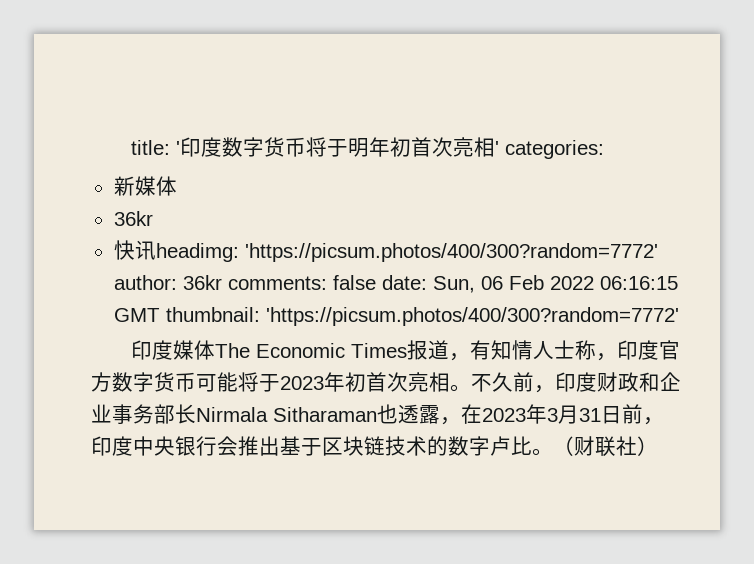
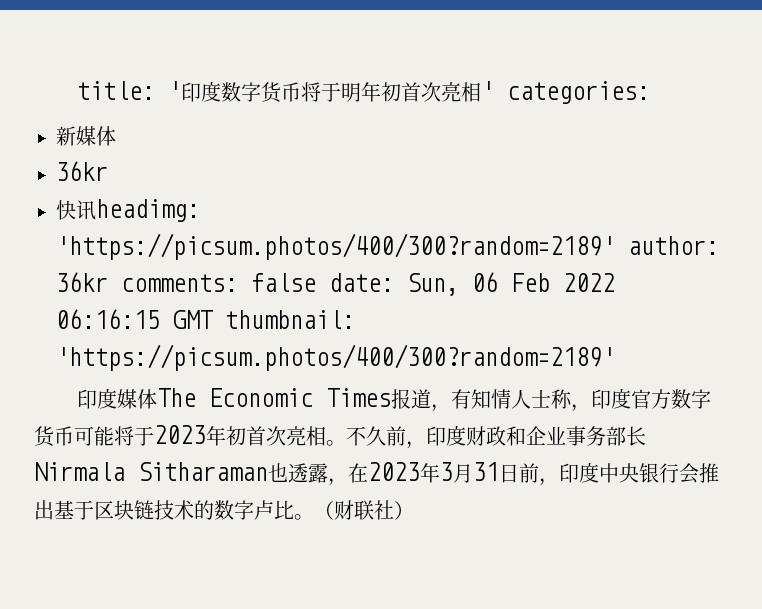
[244,243,658,262] 'https://picsum.photos/400/300?random=7772' -> [56,233,615,260] 'https://picsum.photos/400/300?random=2189'
[265,307,679,326] 'https://picsum.photos/400/300?random=7772' -> [56,344,615,371] 'https://picsum.photos/400/300?random=2189'

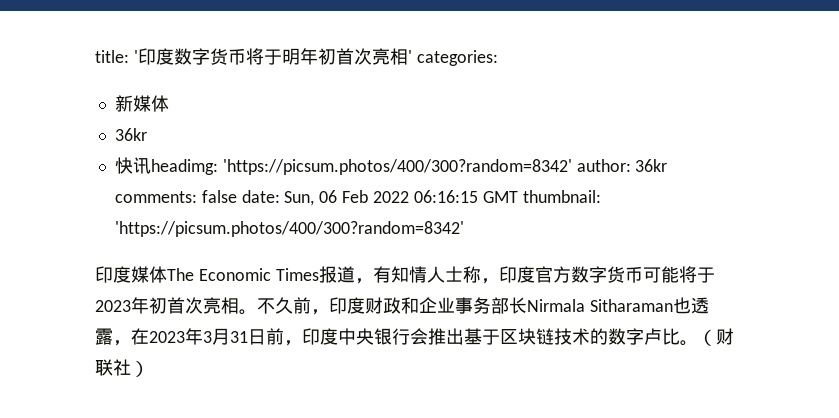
[56,233,615,260] 'https://picsum.photos/400/300?random=2189' -> [222,159,572,175] 'https://picsum.photos/400/300?random=8342'
[56,344,615,371] 'https://picsum.photos/400/300?random=2189' -> [114,221,464,237] 'https://picsum.photos/400/300?random=8342'

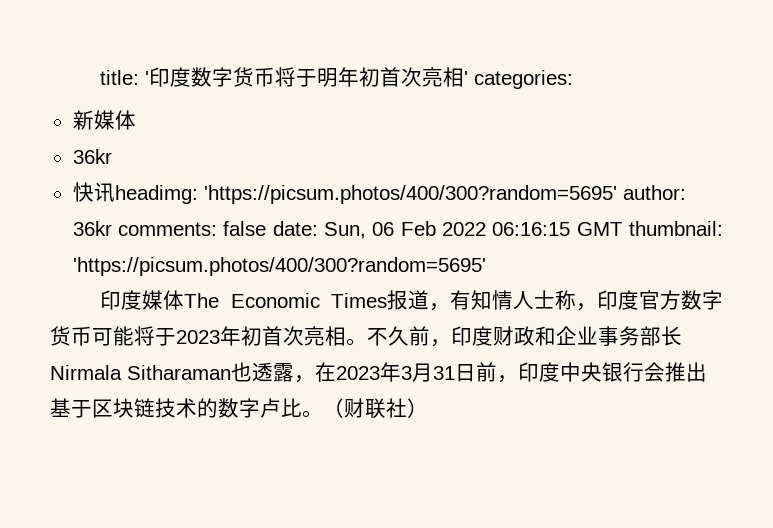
[222,159,572,175] 'https://picsum.photos/400/300?random=8342' -> [203,185,617,204] 'https://picsum.photos/400/300?random=5695'
[114,221,464,237] 'https://picsum.photos/400/300?random=8342' -> [72,257,486,276] 'https://picsum.photos/400/300?random=5695'

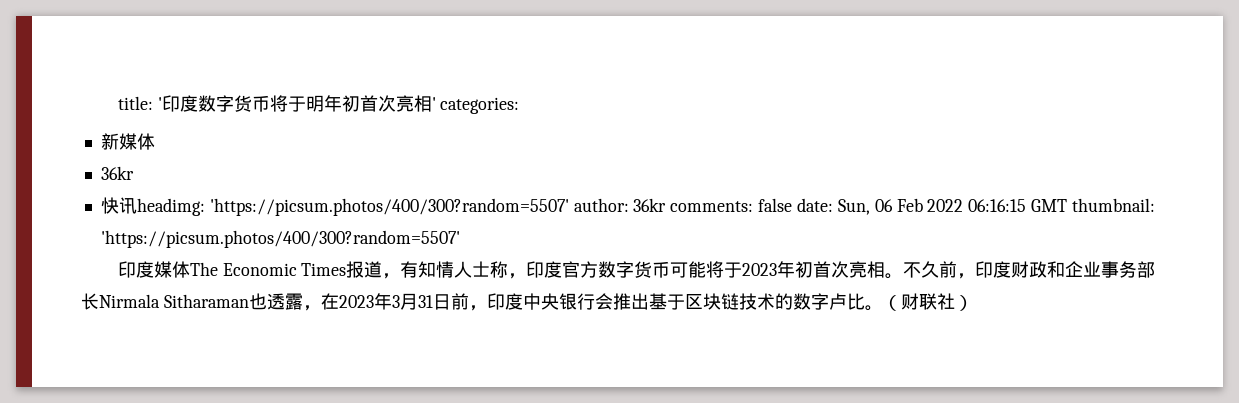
[203,185,617,204] 'https://picsum.photos/400/300?random=5695' -> [209,198,569,216] 'https://picsum.photos/400/300?random=5507'
[72,257,486,276] 'https://picsum.photos/400/300?random=5695' -> [100,230,460,248] 'https://picsum.photos/400/300?random=5507'

